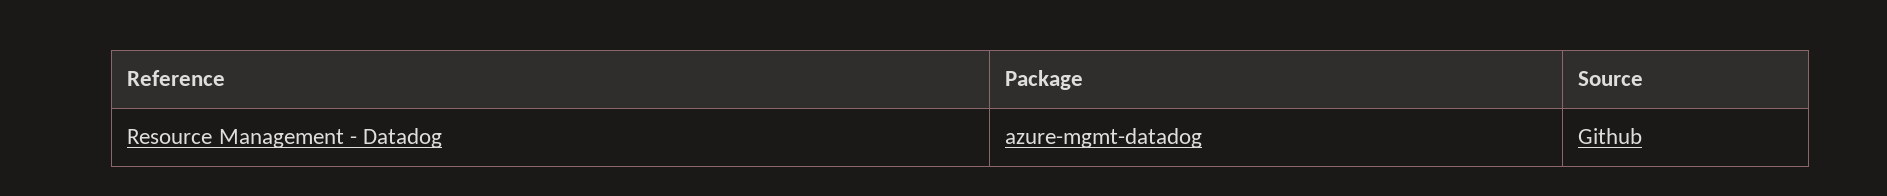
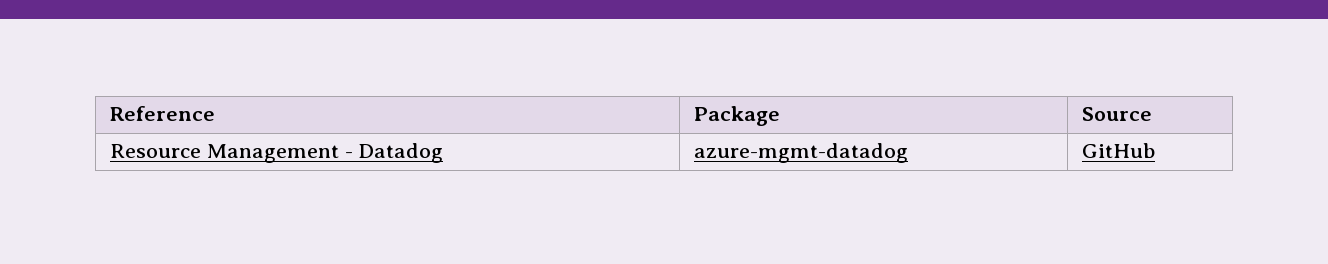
[1578,128,1643,144] Github -> [1081,143,1155,158] GitHub

